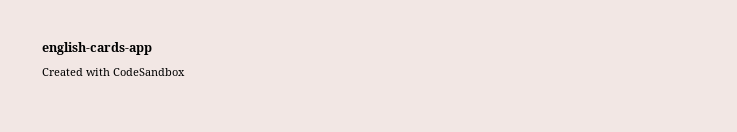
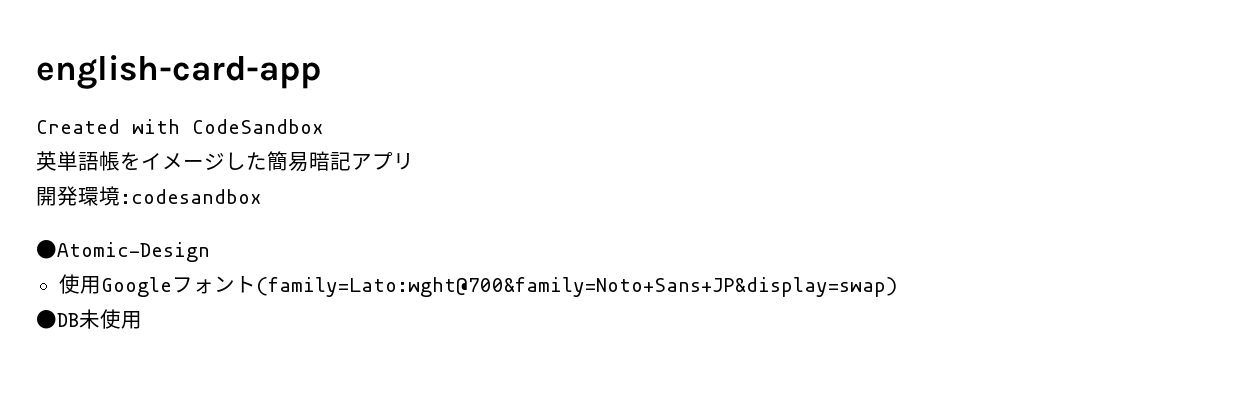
[42,42,152,55] english-cards-app -> [36,55,321,89] english-card-app
(185, 72) none -> [36,151,414,172] [36,186,262,206] [36,240,210,262] [58,274,897,297] [36,309,142,329] // 英単語帳をイメージした簡易暗記アプリ // 開発環境:codesandbox // ●Atomic-Design // 使用Googleフォント(family=Lato:wght@700&family=Noto+Sans+JP&display=swap) // ●DB未使用

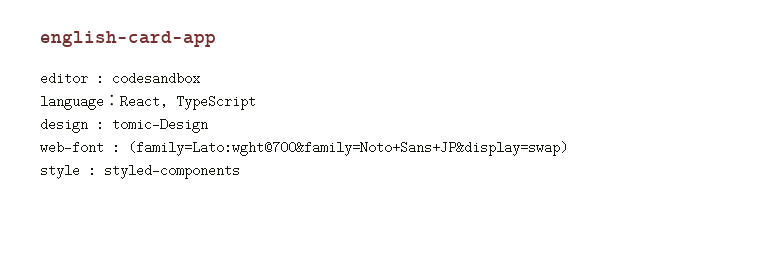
[36,119,324,134] [36,151,414,172] [36,186,262,206] [36,240,210,262] [58,274,897,297] [36,309,142,329] Created with CodeSandbox // 英単語帳をイメージした簡易暗記アプリ // 開発環境:codesandbox // ●Atomic-Design // 使用Googleフォント(family=Lato:wght@700&family=Noto+Sans+JP&display=swap) // ●DB未使用 -> [40,72,200,85] [40,94,256,110] [40,118,208,133] [40,141,568,156] [40,164,240,179] editor : codesandbox // language：React, TypeScript // design : tomic-Design // web-font : (family=Lato:wght@700&family=Noto+Sans+JP&display=swap) // style : styled-components

